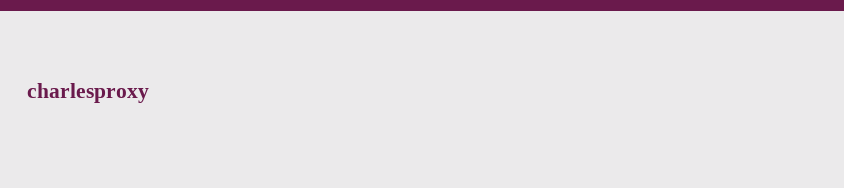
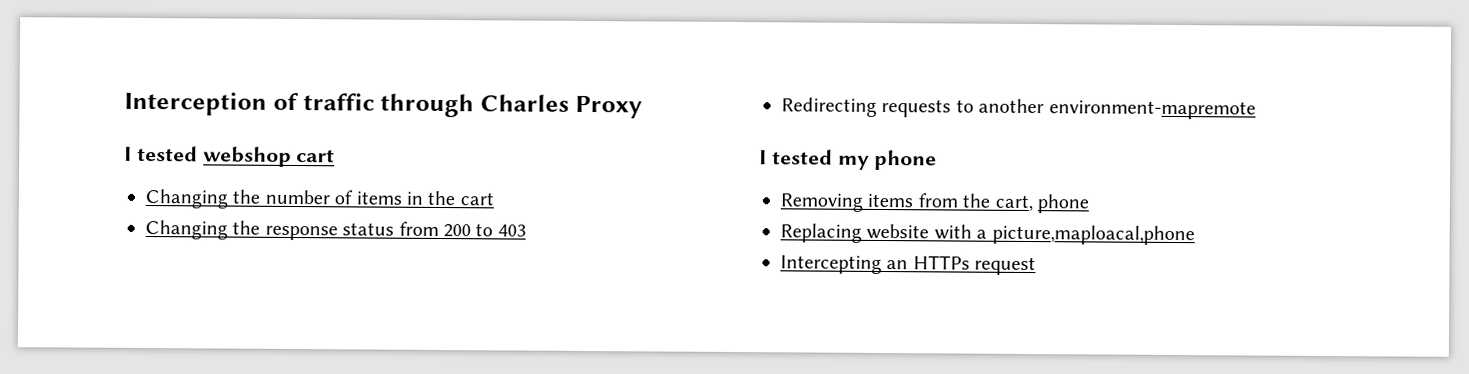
[27,83,149,103] charlesproxy -> [124,91,642,119] [124,145,336,167] [145,188,494,209] [145,219,526,241] [781,97,1256,120] [759,149,938,171] [780,193,1089,214] [780,223,1195,246] [780,255,1037,276] Interception of traffic through Charles Proxy // I tested webshop cart // Сhanging the number of items in the cart // Changing the response status from 200 to 403 // Redirecting requests to another environment-mapremote // I tested my phone // Removing items from the cart, phone // Replacing website with a picture,maploacal,phone // Intercepting an HTTPs request

